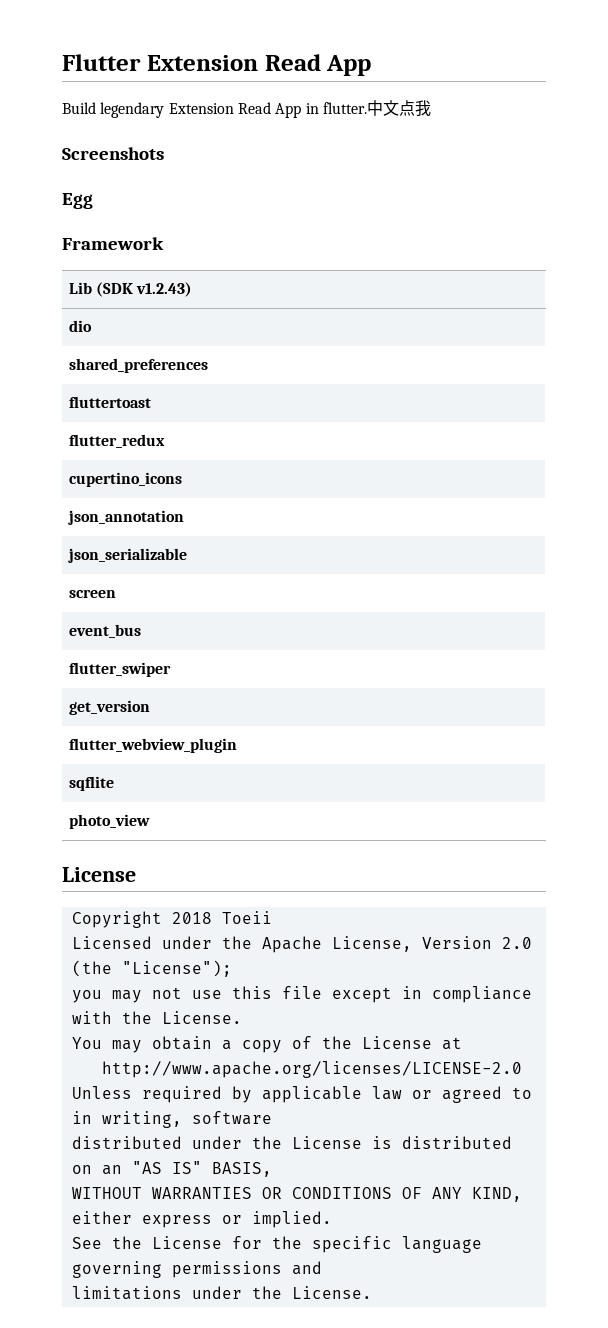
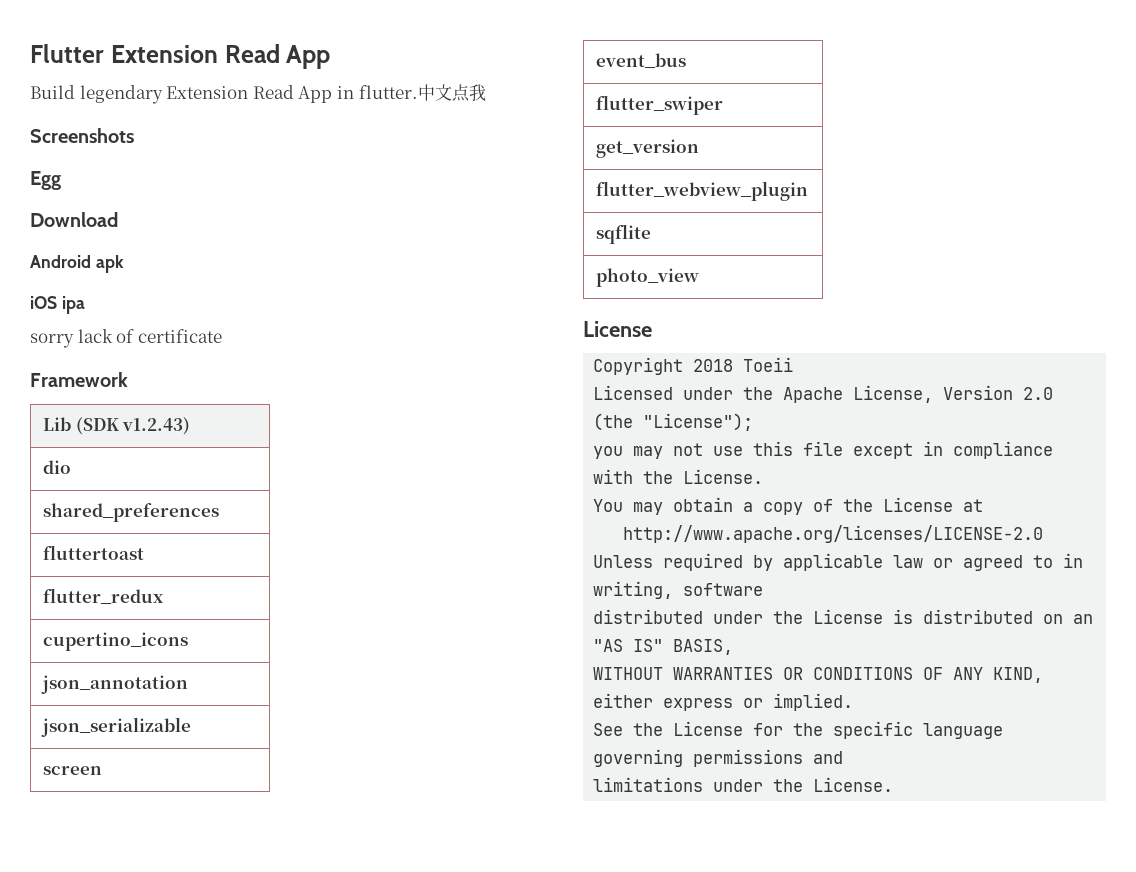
(93, 201) none -> [30,212,118,227] [30,255,124,273] [30,296,85,314] [30,329,222,348] // Download // Android apk // iOS ipa // sorry lack of certificate

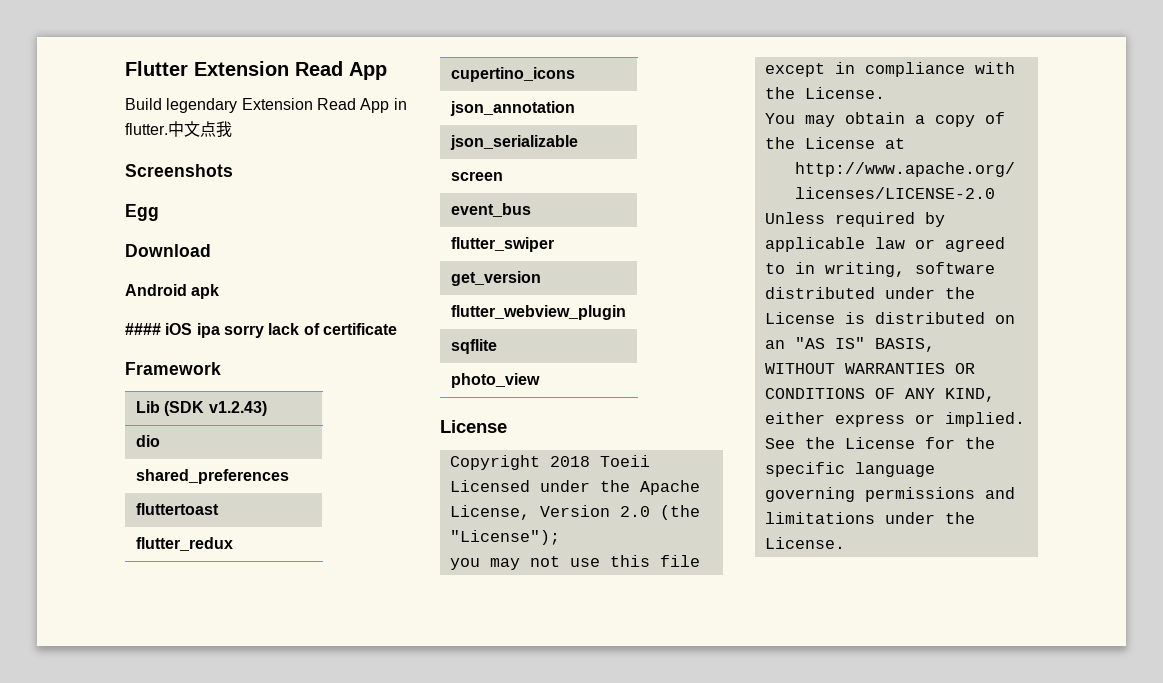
(124, 264) none -> [125,323,161,335] ####
(85, 305) // -> (220, 330) none

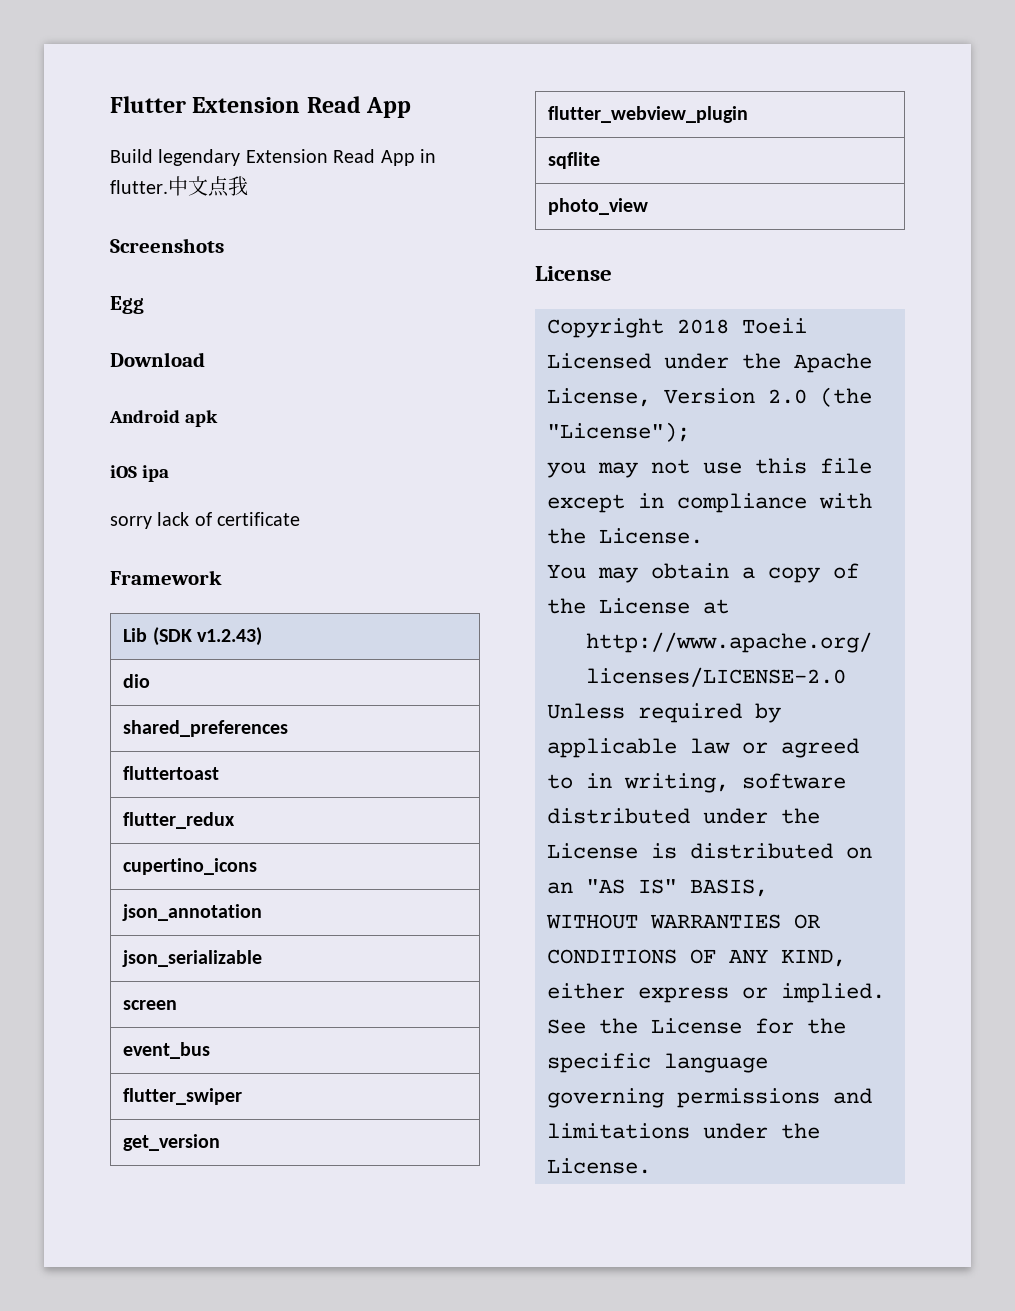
[125,323,161,335] #### -> (219, 418) none
(220, 330) none -> (170, 473) //

